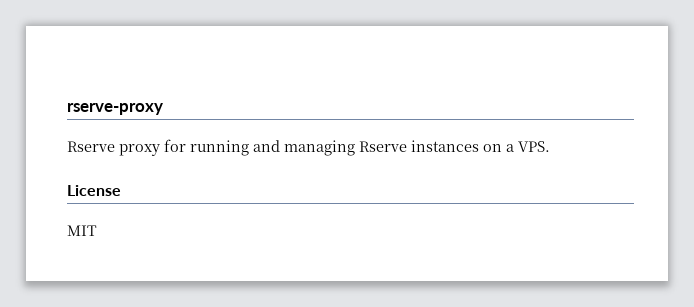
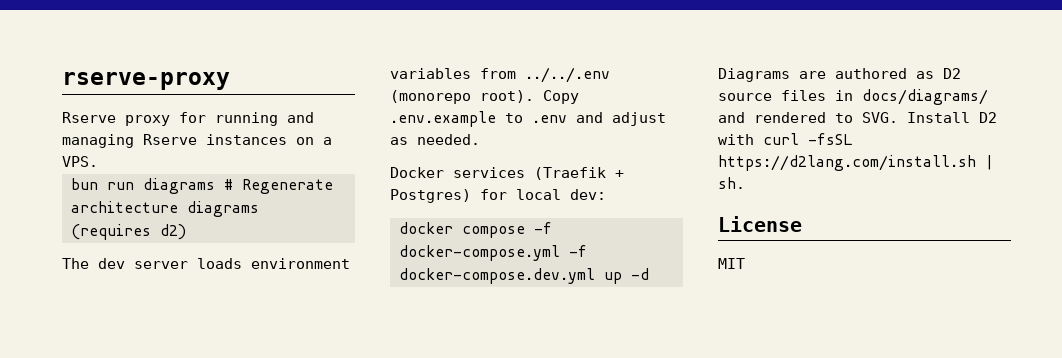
(550, 146) none -> [70,178,333,194] [70,201,259,217] [70,224,186,240] [62,258,350,269] [390,67,610,83] [390,90,579,104] [390,111,666,127] [390,134,480,145] [390,167,624,180] [390,189,606,203] [398,222,552,238] [398,245,587,261] [398,268,649,284] [718,68,961,82] [718,89,988,105] [718,112,997,123] [718,133,852,145] [718,155,994,171] [718,177,745,189] // bun run diagrams # Regenerate architecture diagrams (requires d2) // The dev server loads environment variables from ../../.env (monorepo root). Copy .env.example to .env and adjust as needed. // Docker services (Traefik + Postgres) for local dev: // docker compose -f docker-compose.yml -f docker-compose.dev.yml up -d // Diagrams are authored as D2 source files in docs/diagrams/ and rendered to SVG. Install D2 with curl -fsSL https://d2lang.com/install.sh | sh.

